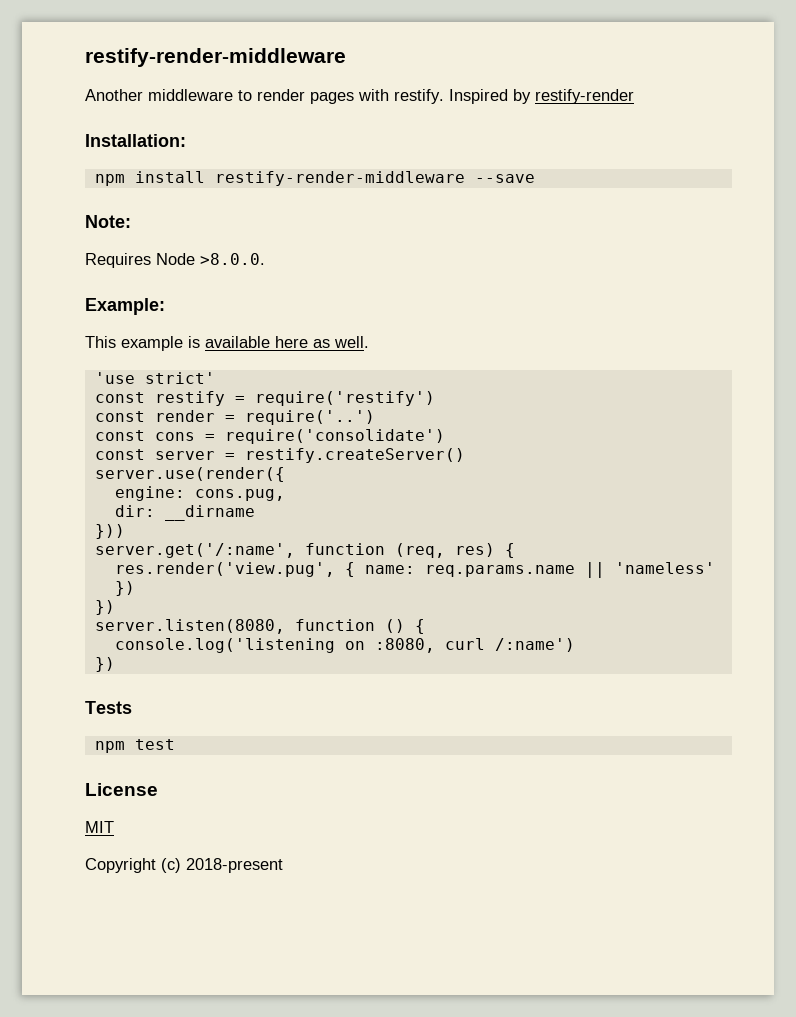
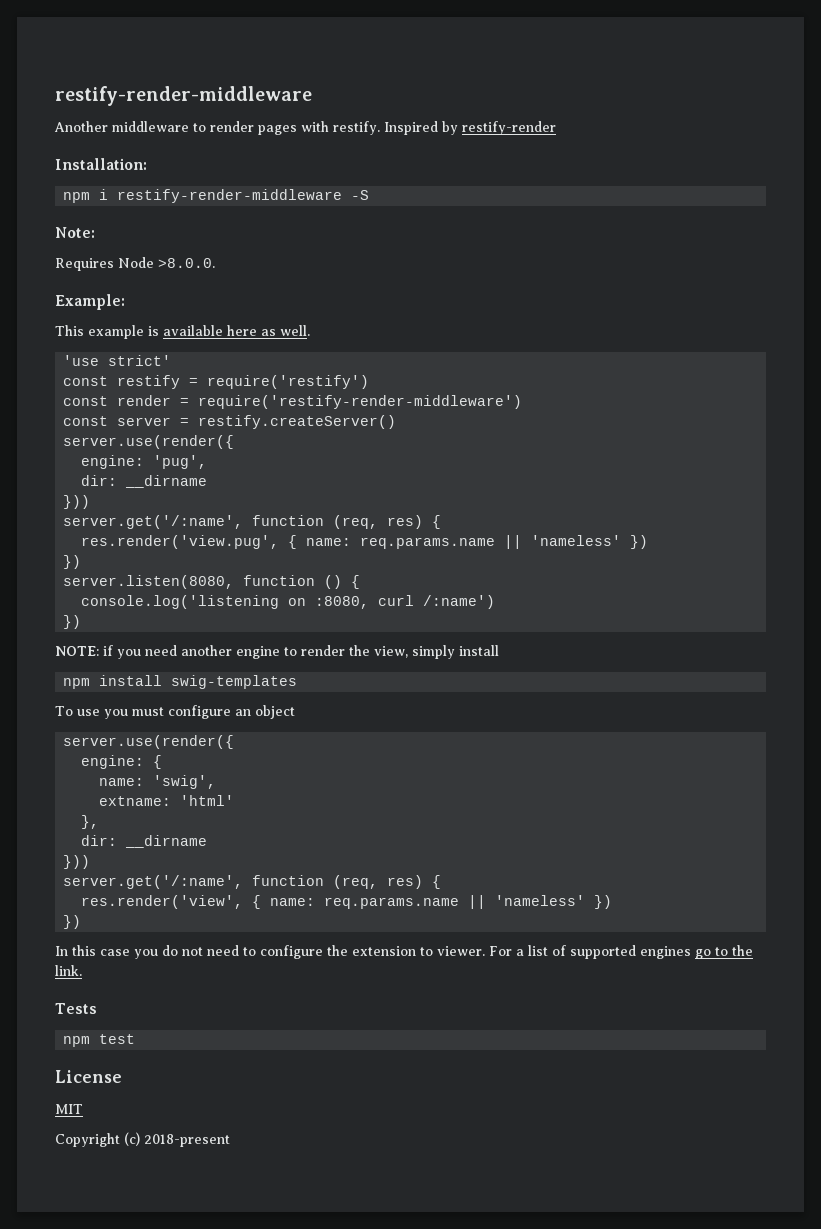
[134,171,535,186] install restify-render-middleware --save -> [99,189,370,203] i restify-render-middleware -S
[244,410,375,425] [94,429,445,444] require('..') // const cons = require('consolidate') -> [198,395,523,409] require('restify-render-middleware')
[194,489,285,501] cons.pug, -> [153,455,208,469] 'pug',
(115, 664) none -> [55,645,499,659] [63,675,298,689] [55,705,295,719] [63,735,235,749] [81,755,163,769] [99,775,217,789] [99,795,235,806] [81,815,100,829] [81,835,208,848] [63,855,91,869] [63,875,442,889] [81,895,613,909] [63,915,82,929] [55,945,753,959] [55,965,82,976] // NOTE: if you need another engine to render the view, simply install // npm install swig-templates // To use you must configure an object // server.use(render({ // engine: { // name: 'swig', // extname: 'html' // }, // dir: __dirname // })) // server.get('/:name', function (req, res) { // res.render('view', { name: req.params.name || 'nameless' }) // }) // In this case you do not need to configure the extension to viewer. For a list of supported engines go to the link.

